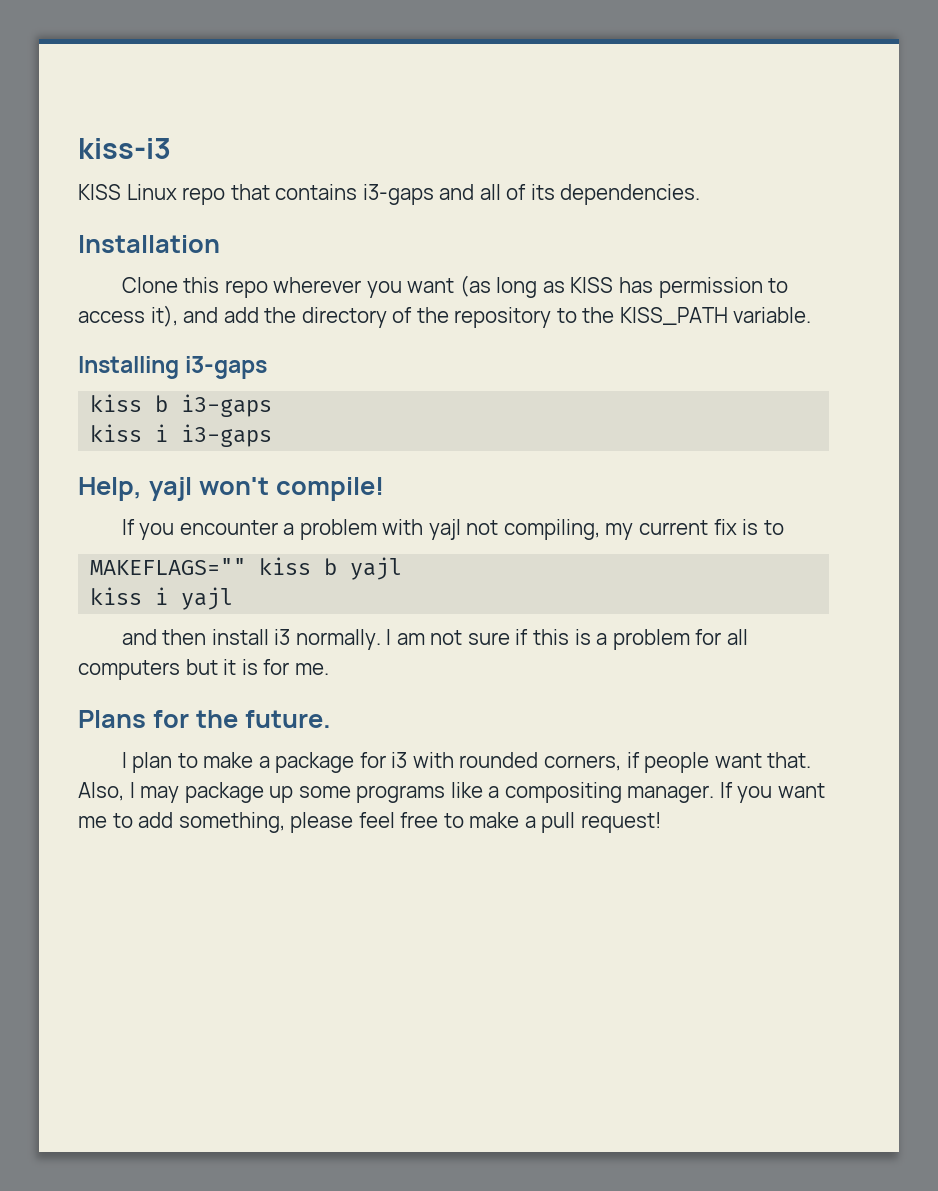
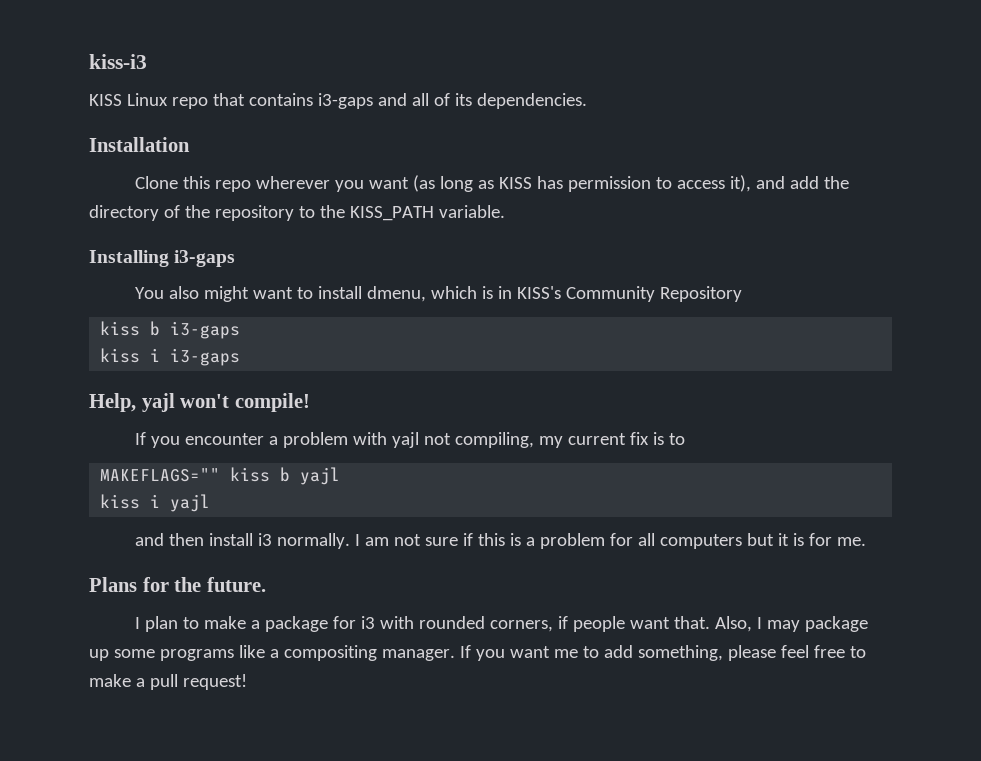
(268, 367) none -> [135,286,743,302] // You also might want to install dmenu, which is in KISS's Community Repository

